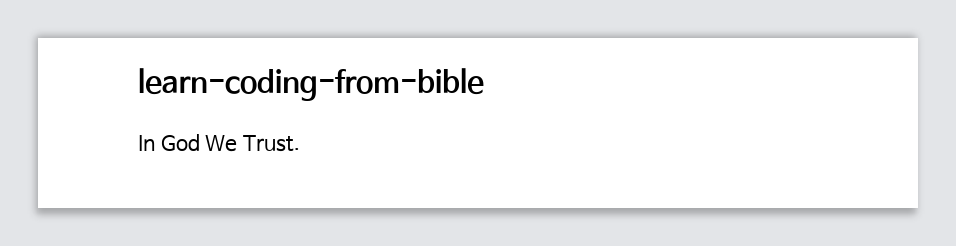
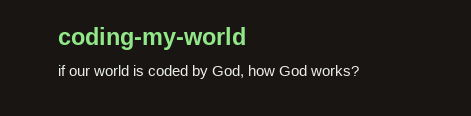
[138,68,484,101] [138,134,300,152] learn-coding-from-bible // In God We Trust. -> [58,27,246,50] [58,65,360,79] coding-my-world // if our world is coded by God, how God works?

